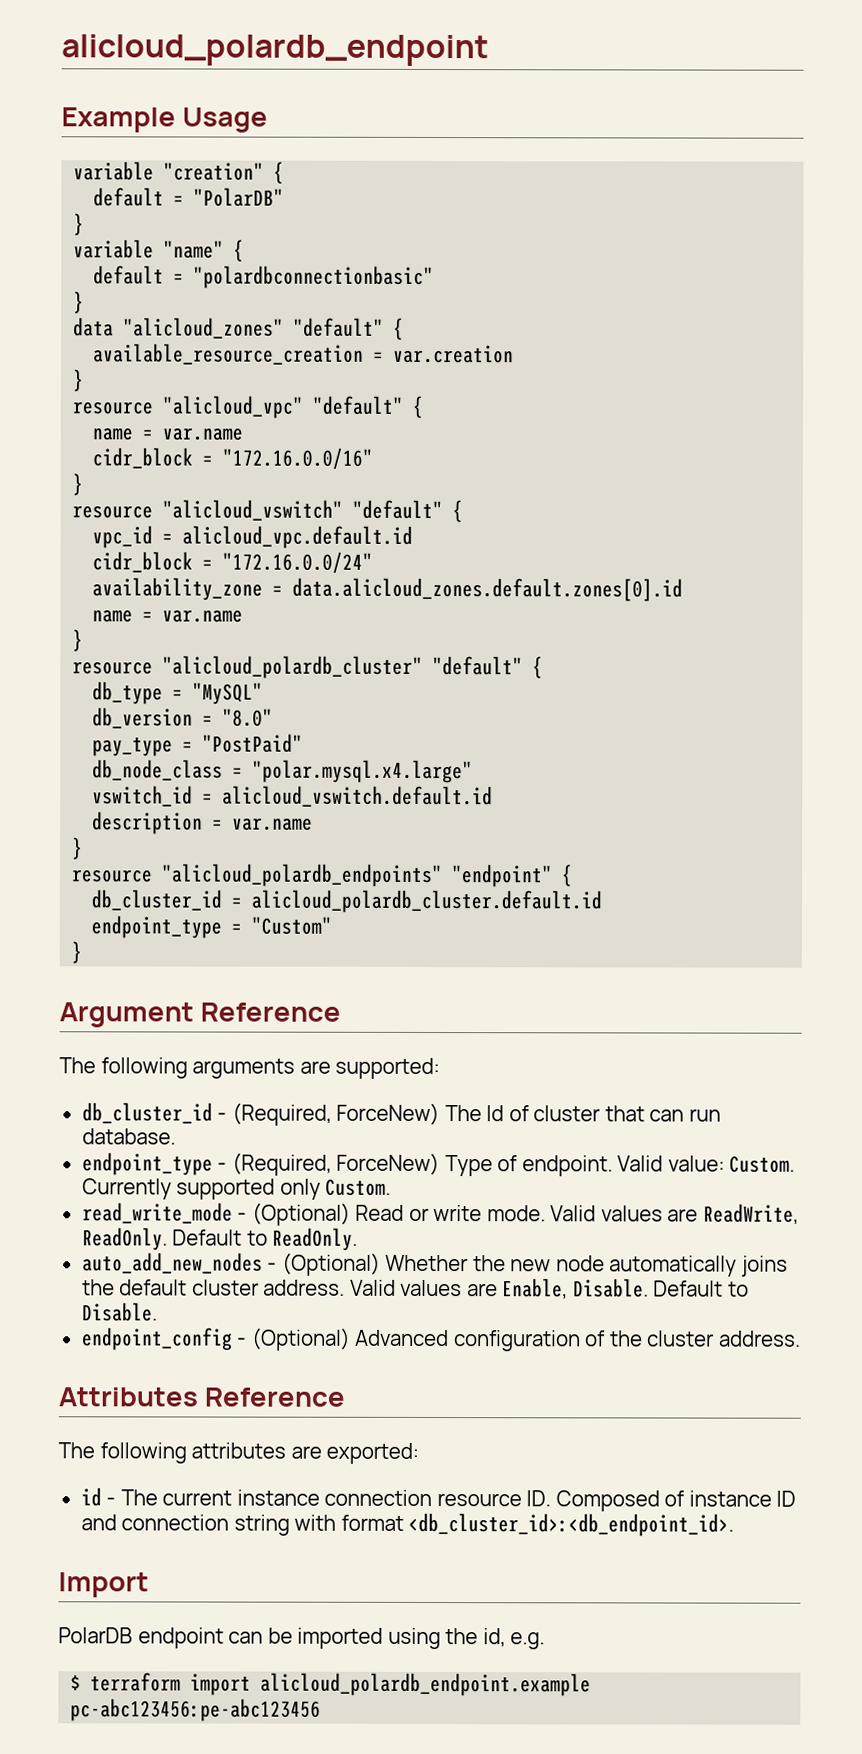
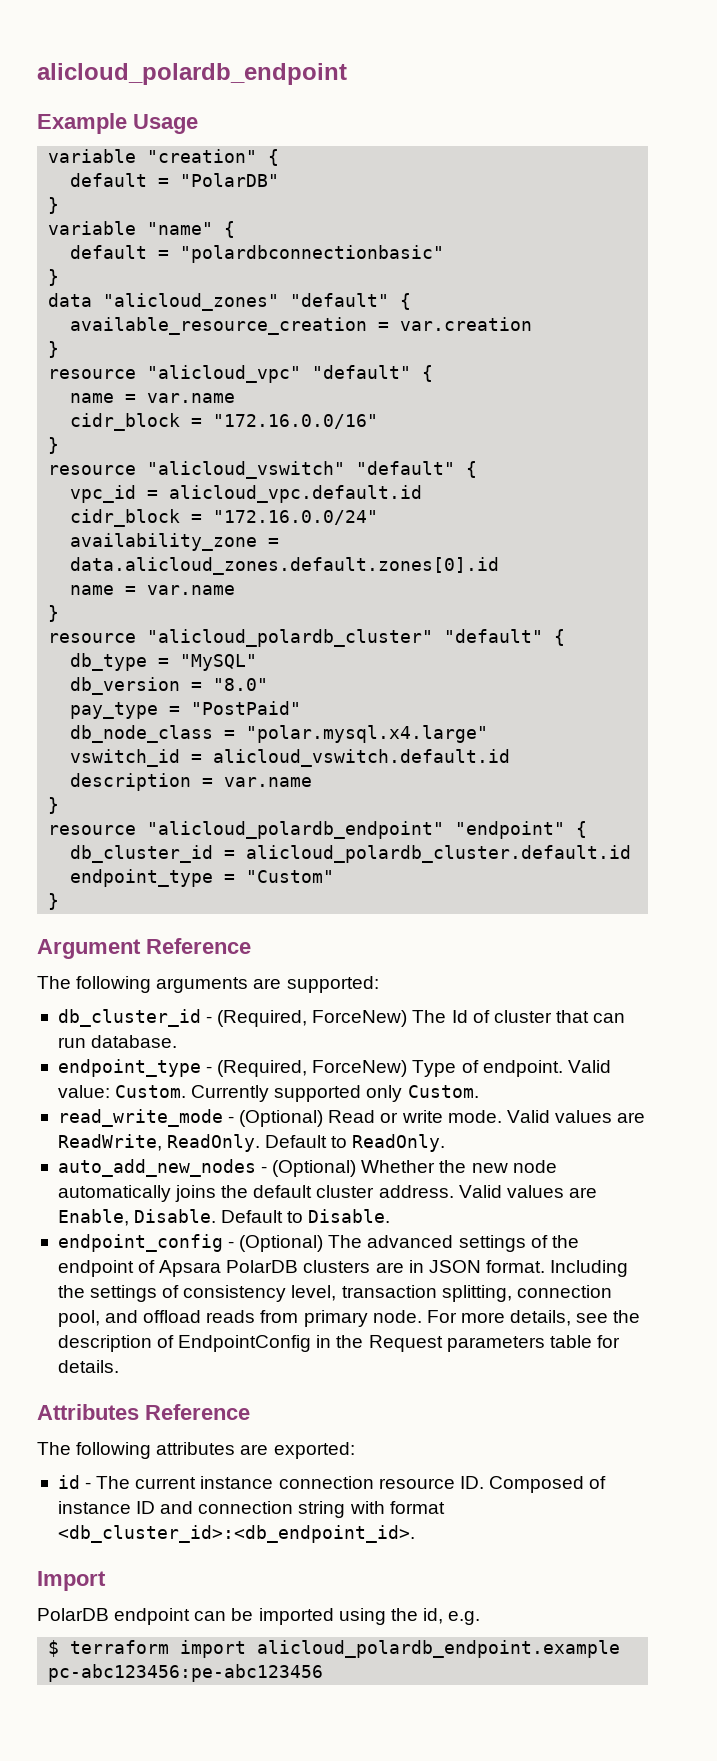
[161,863,444,888] "alicloud_polardb_endpoints" -> [147,821,445,839] "alicloud_polardb_endpoint"
[355,1329,801,1352] Advanced configuration of the cluster address. -> [328,1235,579,1252] [57,1260,629,1277] [57,1285,612,1302] [57,1310,641,1327] [57,1335,620,1352] [57,1360,119,1373] The advanced settings of the endpoint of Apsara PolarDB clusters are in JSON format. Including the settings of consistency level, transaction splitting, connection pool, and offload reads from primary node. For more details, see the description of EndpointConfig in the Request parameters table for details.

